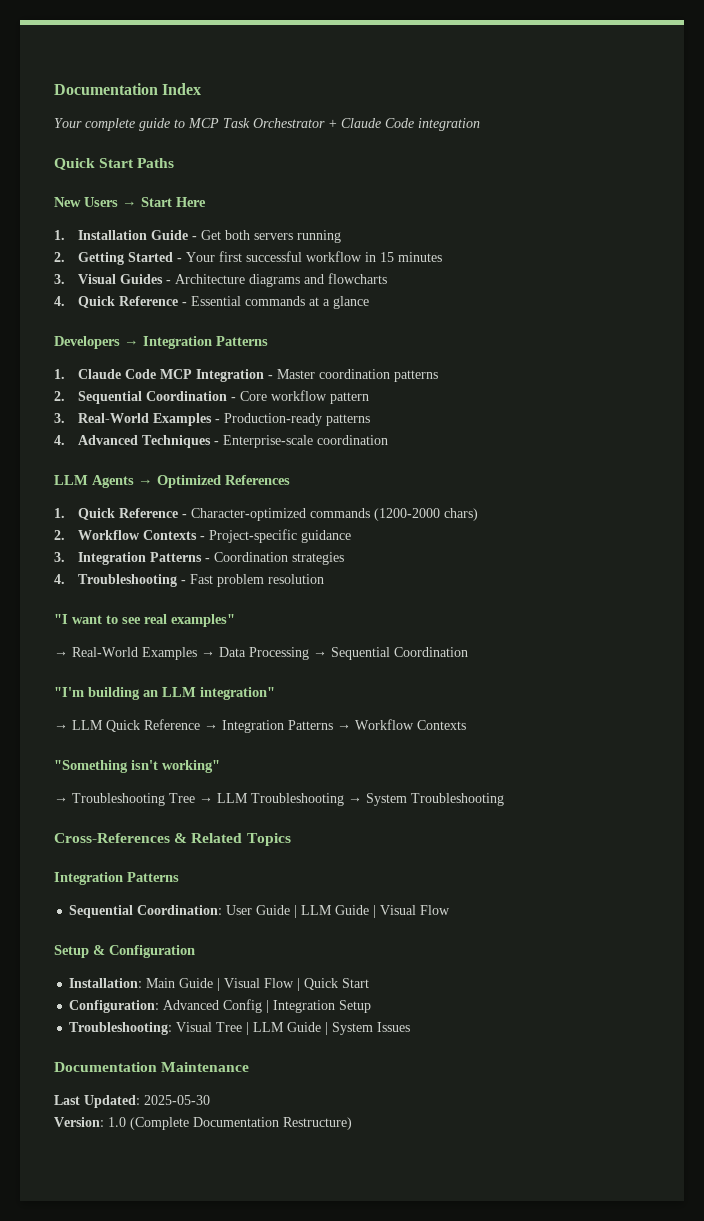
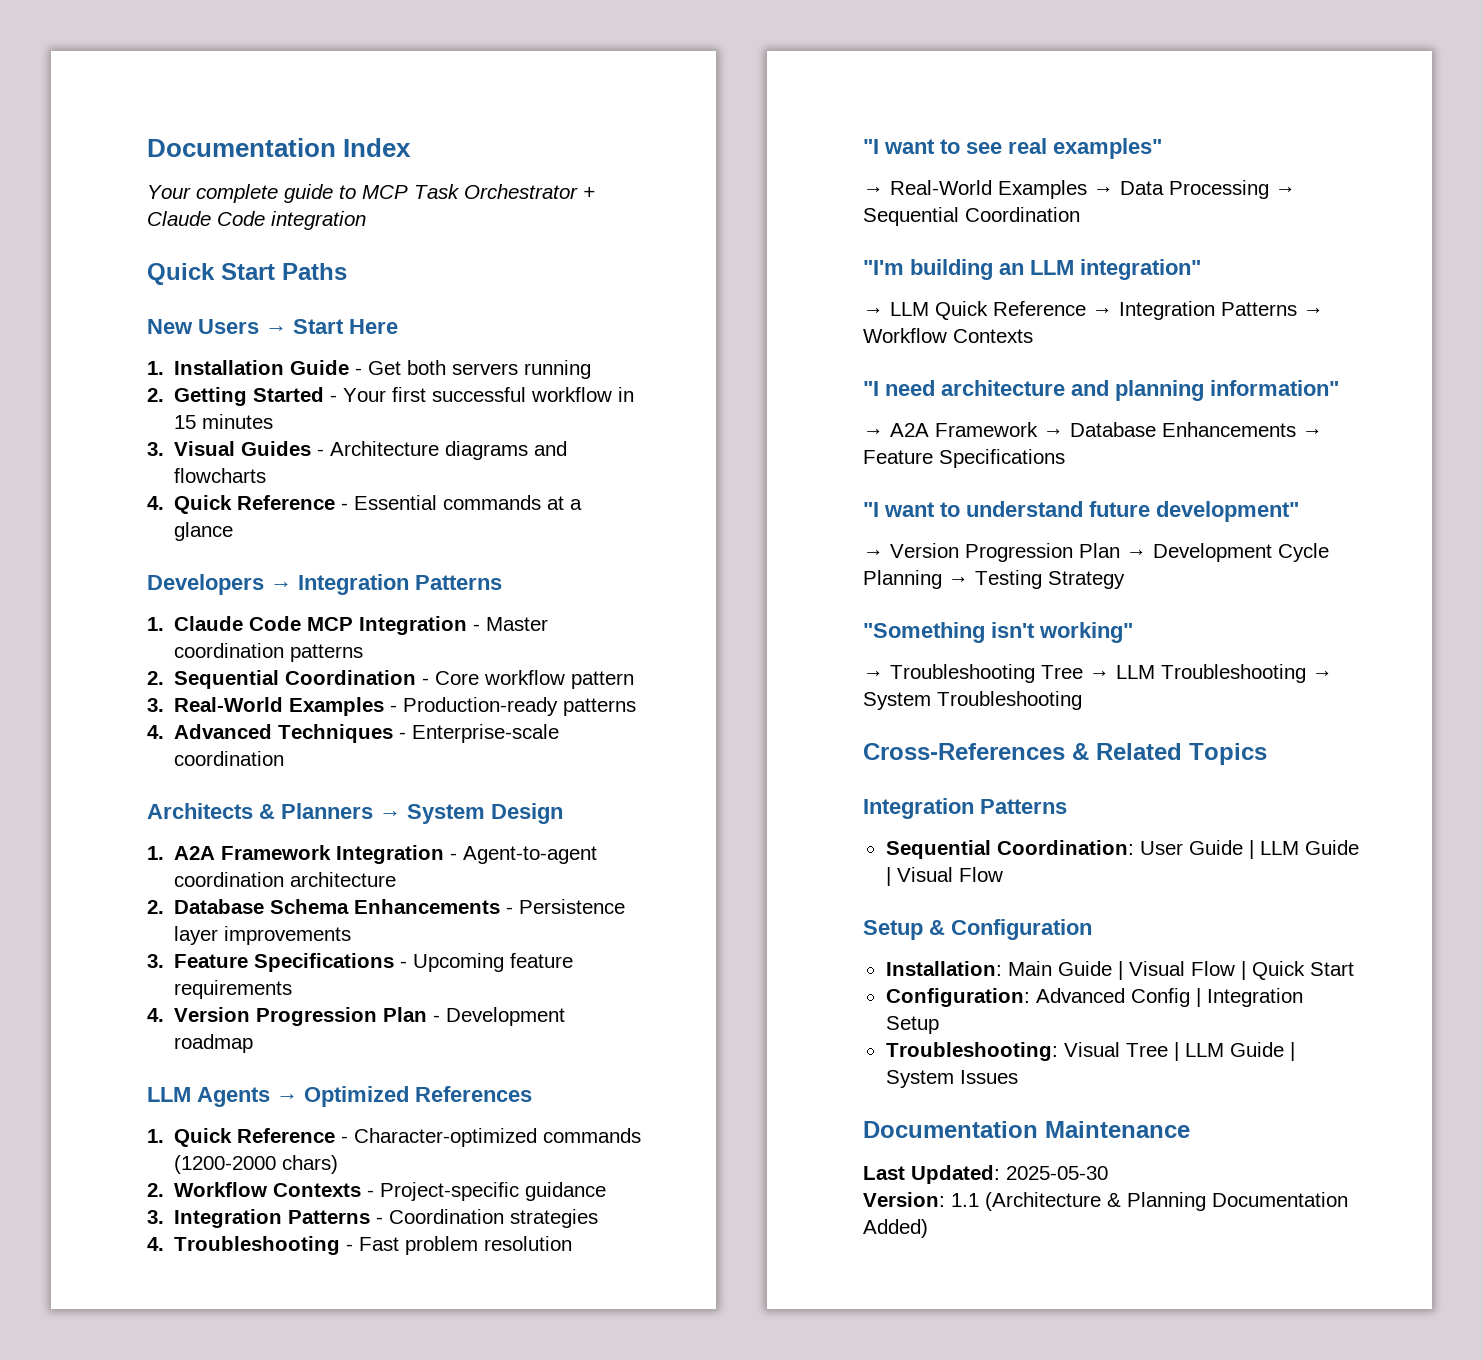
(388, 440) none -> [147,803,563,824] [147,845,598,864] [174,872,397,887] [147,899,626,914] [174,926,352,945] [147,953,574,972] [174,980,293,999] [147,1007,566,1026] [174,1034,254,1053] // Architects & Planners → System Design // 1. A2A Framework Integration - Agent-to-agent coordination architecture // 2. Database Schema Enhancements - Persistence layer improvements // 3. Feature Specifications - Upcoming feature requirements // 4. Version Progression Plan - Development roadmap
(466, 725) none -> [863,380,1339,401] [863,422,1323,437] [863,449,1065,468] [863,501,1299,522] [863,543,1329,562] [863,570,1125,589] // "I need architecture and planning information" // → A2A Framework → Database Enhancements → Feature Specifications // "I want to understand future development" // → Version Progression Plan → Development Cycle Planning → Testing Strategy
[108,1117,352,1130] 1.0 (Complete Documentation Restructure) -> [951,1192,1348,1211] [863,1219,928,1238] 1.1 (Architecture & Planning Documentation Added)

